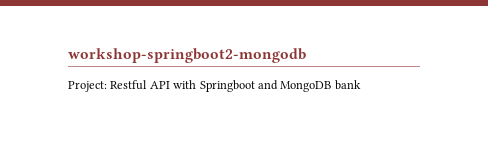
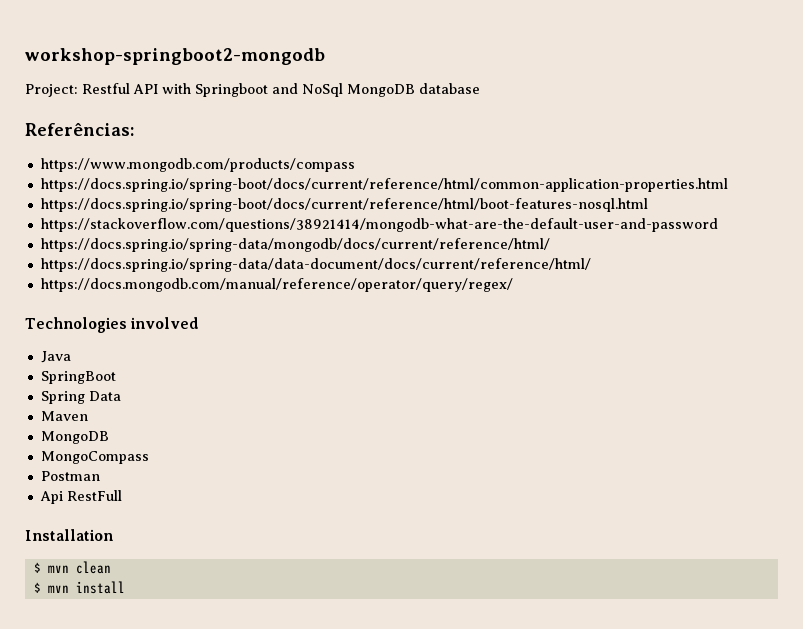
[280,80,361,92] MongoDB bank -> [302,83,480,97] [25,122,135,136] [40,158,355,172] [40,178,728,192] [40,198,648,212] [40,218,718,232] [40,238,550,252] [40,258,591,272] [40,278,513,292] [25,317,199,333] [40,351,71,363] [40,371,116,384] [40,391,121,404] [40,411,88,421] [40,431,109,444] [40,451,149,464] [40,471,100,481] [39,490,122,504] [25,529,113,541] [33,561,111,574] [33,581,125,594] NoSql MongoDB database // Referências: // https://www.mongodb.com/products/compass // https://docs.spring.io/spring-boot/docs/current/reference/html/common-application-properties.html // https://docs.spring.io/spring-boot/docs/current/reference/html/boot-features-nosql.html // https://stackoverflow.com/questions/38921414/mongodb-what-are-the-default-user-and-password // https://docs.spring.io/spring-data/mongodb/docs/current/reference/html/ // https://docs.spring.io/spring-data/data-document/docs/current/reference/html/ // https://docs.mongodb.com/manual/reference/operator/query/regex/ // Technologies involved // Java // SpringBoot // Spring Data // Maven // MongoDB // MongoCompass // Postman // Api RestFull // Installation // $ mvn clean // $ mvn install

